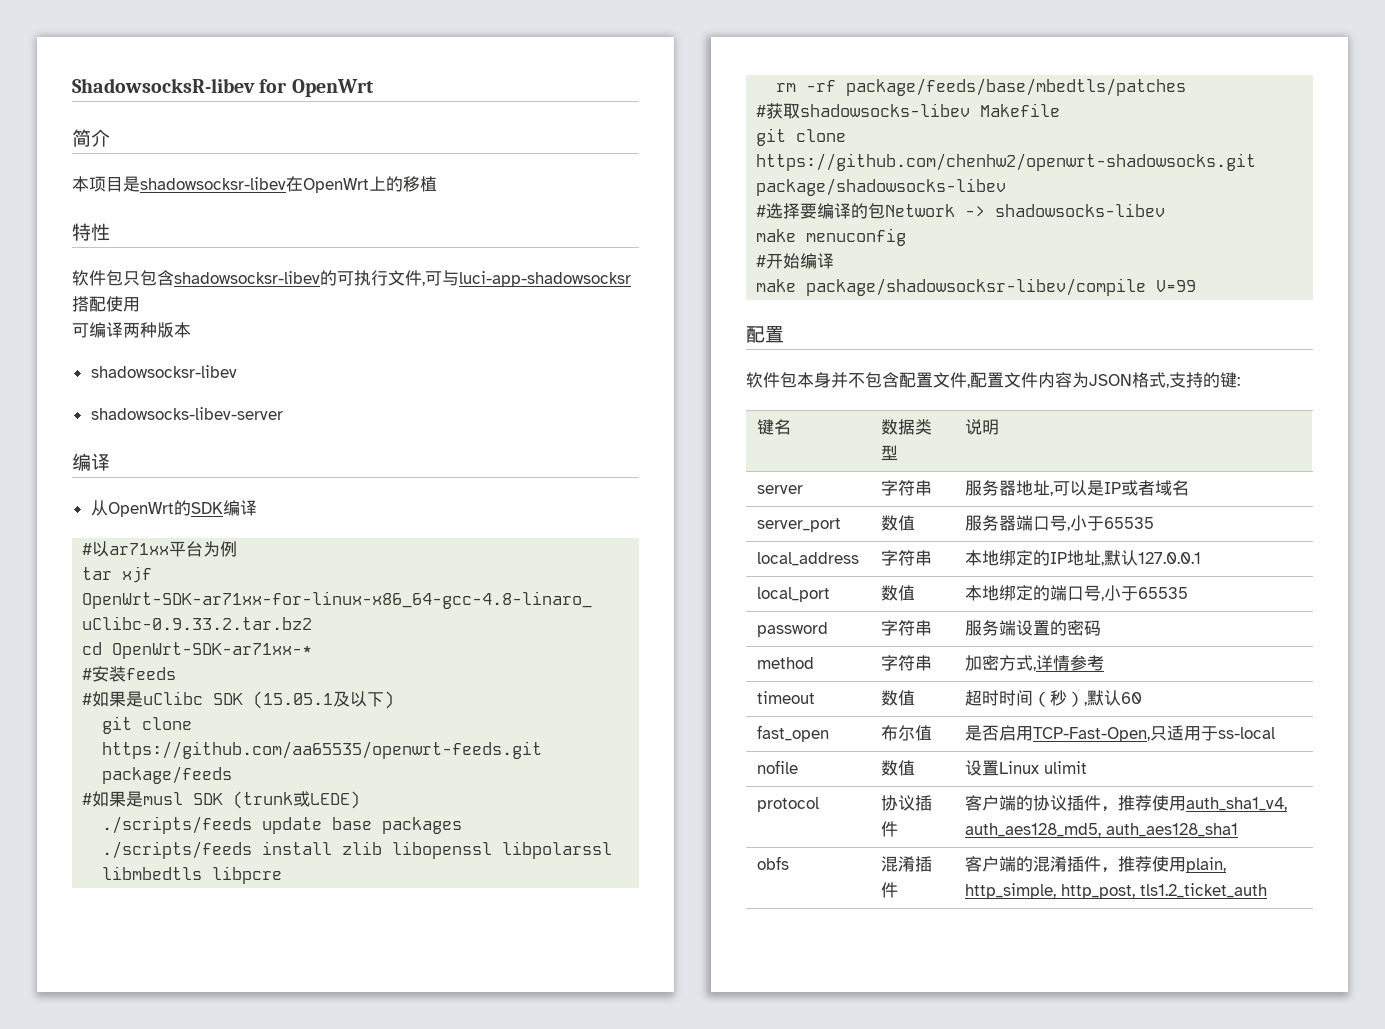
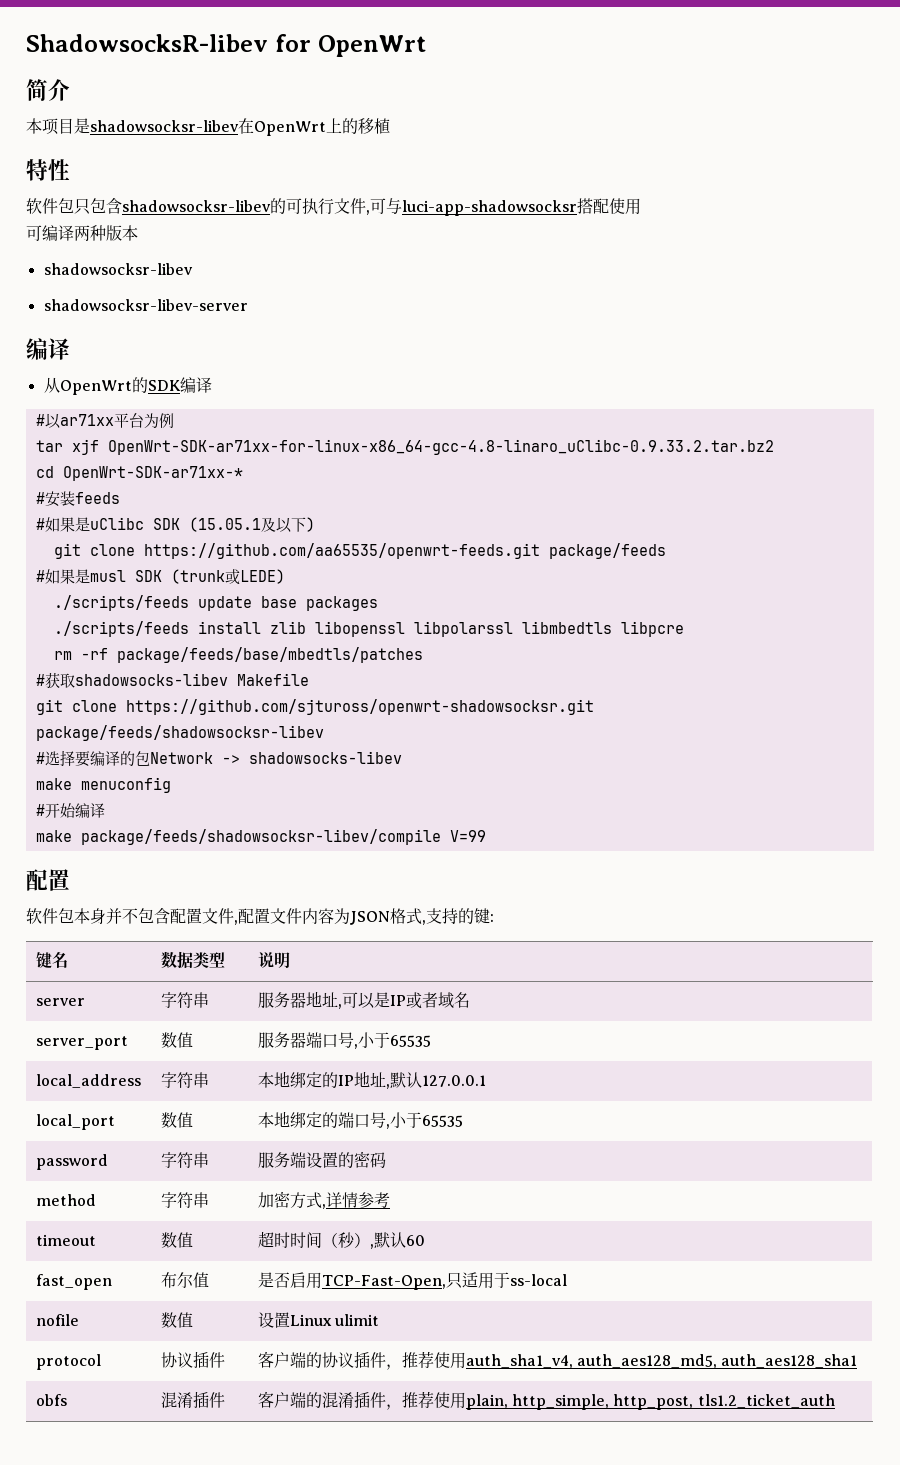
[90,407,283,420] shadowsocks-libev-server -> [43,299,248,311] shadowsocksr-libev-server
[756,153,1257,171] [756,178,1007,196] https://github.com/chenhw2/openwrt-shadowsocks.git package/shadowsocks-libev -> [125,699,594,715] [35,725,324,741] https://github.com/sjtuross/openwrt-shadowsocksr.git package/feeds/shadowsocksr-libev
[806,278,1147,296] package/shadowsocksr-libev/compile -> [80,829,441,845] package/feeds/shadowsocksr-libev/compile

